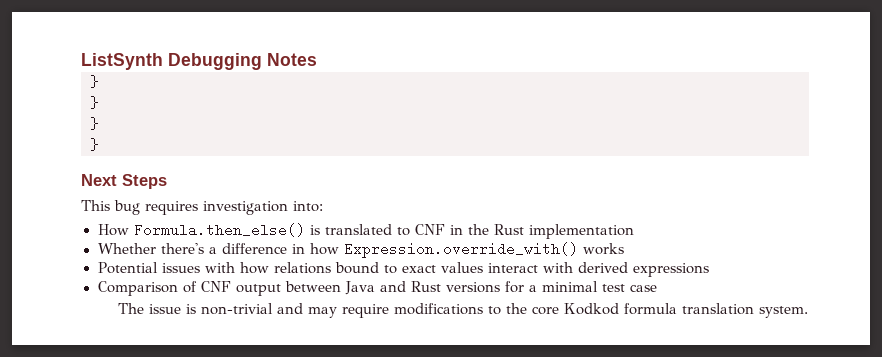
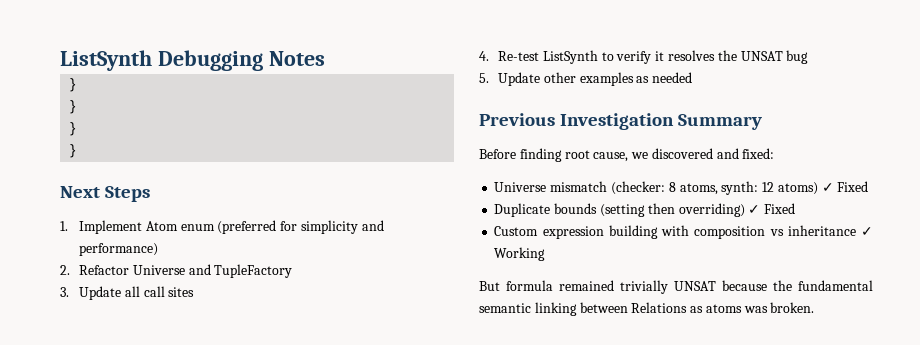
[81,200,323,215] [97,223,634,239] [97,242,624,258] [97,262,709,277] [97,281,657,296] [118,303,809,318] This bug requires investigation into: // How Formula.then_else() is translated to CNF in the Rust implementation // Whether there's a difference in how Expression.override_with() works // Potential issues with how relations bound to exact values interact with derived expressions // Comparison of CNF output between Java and Rust versions for a minimal test case // The issue is non-trivial and may require modifications to the core Kodkod formula translation system. -> [60,220,384,234] [79,243,159,256] [60,264,293,278] [60,286,195,300] [479,50,809,64] [479,72,693,86] [479,113,763,130] [479,148,775,162] [494,181,869,195] [494,203,796,217] [494,225,873,239] [494,247,546,261] [479,280,873,294] [479,302,815,316] 1. Implement Atom enum (preferred for simplicity and performance) // 2. Refactor Universe and TupleFactory // 3. Update all call sites // 4. Re-test ListSynth to verify it resolves the UNSAT bug // 5. Update other examples as needed // Previous Investigation Summary // Before finding root cause, we discovered and fixed: // Universe mismatch (checker: 8 atoms, synth: 12 atoms) ✓ Fixed // Duplicate bounds (setting then overriding) ✓ Fixed // Custom expression building with composition vs inheritance ✓ Working // But formula remained trivially UNSAT because the fundamental semantic linking between Relations as atoms was broken.

